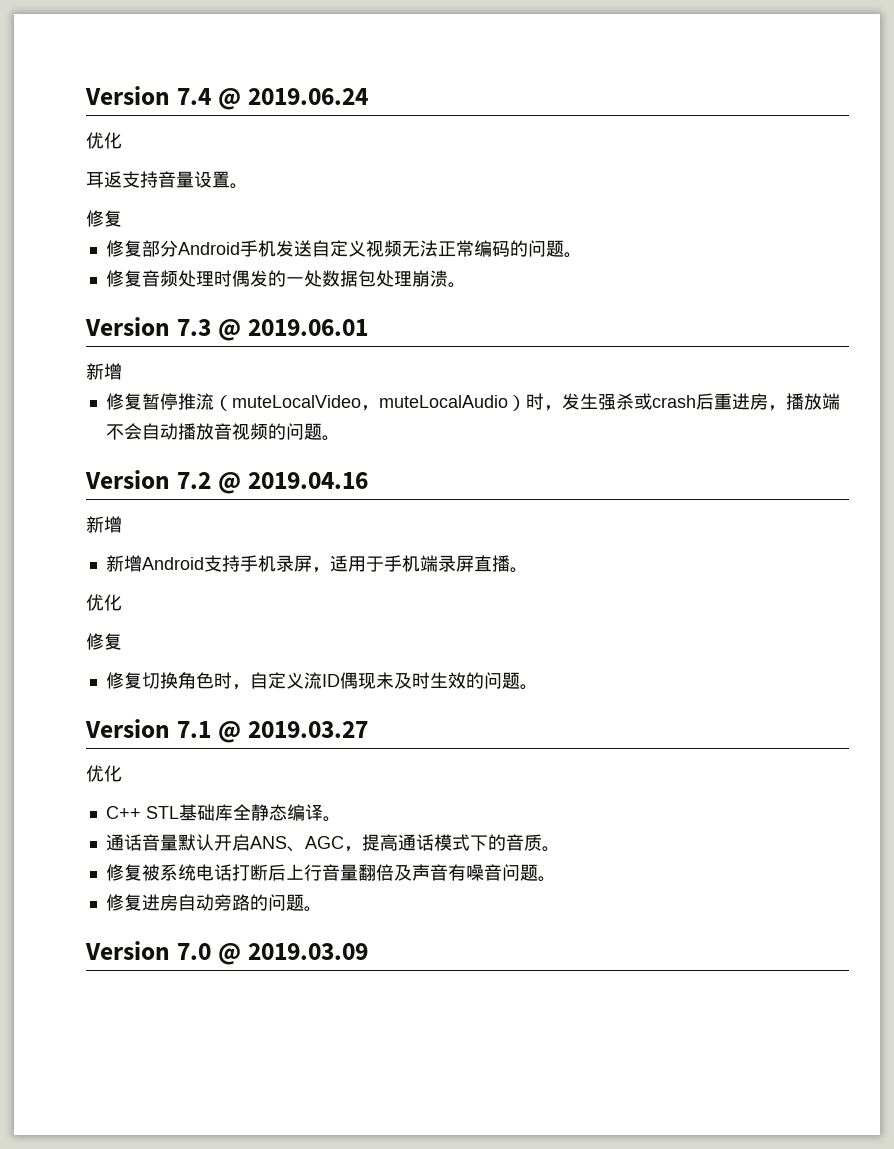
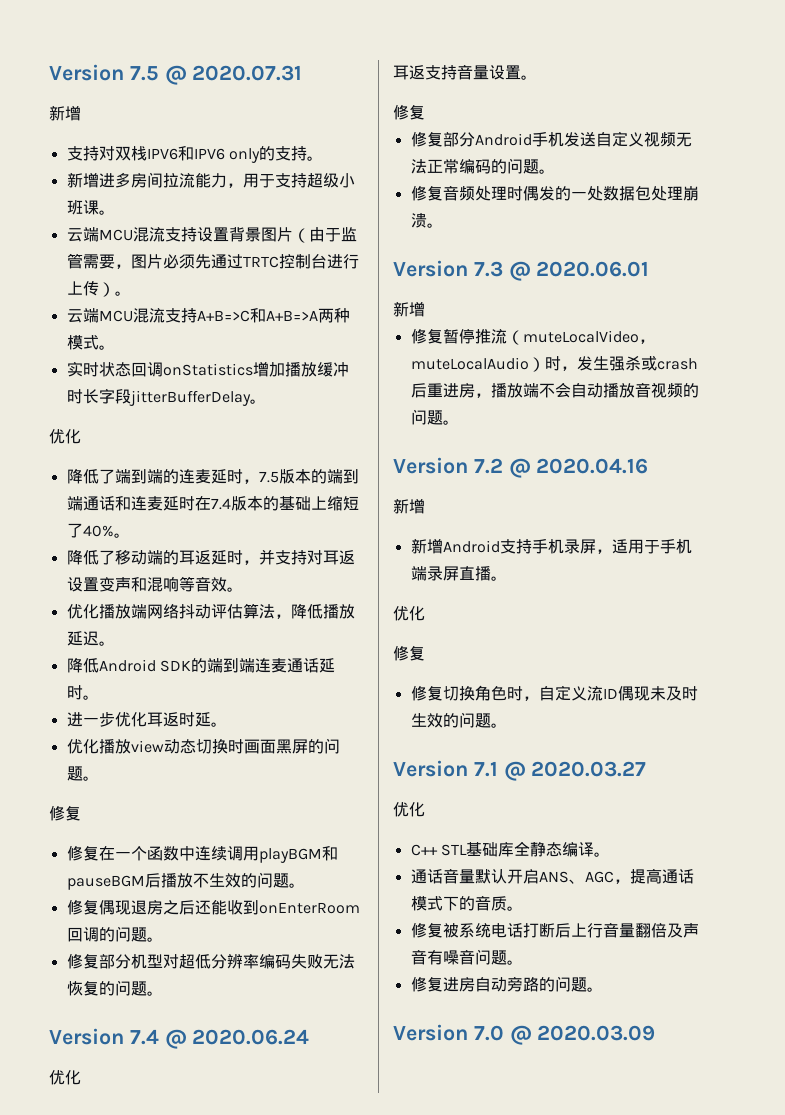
[85,86,170,105] Version -> [49,64,303,85] [49,105,81,121] [66,146,323,163] [66,172,355,188] [66,200,115,215] [66,227,357,243] [66,253,359,269] [66,281,131,297] [66,308,350,323] [66,335,115,350] [66,361,349,377] [66,388,266,406] [49,429,81,444] [66,469,359,484] [66,496,359,511] [66,523,130,538] [66,549,355,565] [66,576,243,592] [66,603,355,619] [66,631,115,646] [66,658,335,673] [66,685,99,700] [66,712,227,727] [66,738,340,754] [66,766,99,781] [49,805,81,821] [66,845,338,863] [66,872,305,890] [66,899,360,915] [66,926,163,942] [66,953,355,969] [66,980,163,996] [49,1028,124,1045] Version 7.5 @ 2020.07.31 // 新增 // 支持对双栈IPV6和IPV6 only的支持。 // 新增进多房间拉流能力，用于支持超级小班课。 // 云端MCU混流支持设置背景图片（由于监管需要，图片必须先通过TRTC控制台进行上传）。 // 云端MCU混流支持A+B=>C和A+B=>A两种模式。 // 实时状态回调onStatistics增加播放缓冲时长字段jitterBufferDelay。 // 优化 // 降低了端到端的连麦延时，7.5版本的端到端通话和连麦延时在7.4版本的基础上缩短了40%。 // 降低了移动端的耳返延时，并支持对耳返设置变声和混响等音效。 // 优化播放端网络抖动评估算法，降低播放延迟。 // 降低Android SDK的端到端连麦通话延时。 // 进一步优化耳返时延。 // 优化播放view动态切换时画面黑屏的问题。 // 修复 // 修复在一个函数中连续调用playBGM和pauseBGM后播放不生效的问题。 // 修复偶现退房之后还能收到onEnterRoom回调的问题。 // 修复部分机型对超低分辨率编码失败无法恢复的问题。 // Version
[247,88,368,105] 2019.06.24 -> [192,1029,310,1045] 2020.06.24
[247,319,368,336] 2019.06.01 -> [536,261,650,277] 2020.06.01
[247,472,368,489] 2019.04.16 -> [536,458,649,474] 2020.04.16
[247,721,368,738] 2019.03.27 -> [531,761,647,777] 2020.03.27
[247,943,368,960] 2019.03.09 -> [537,1025,656,1041] 2020.03.09

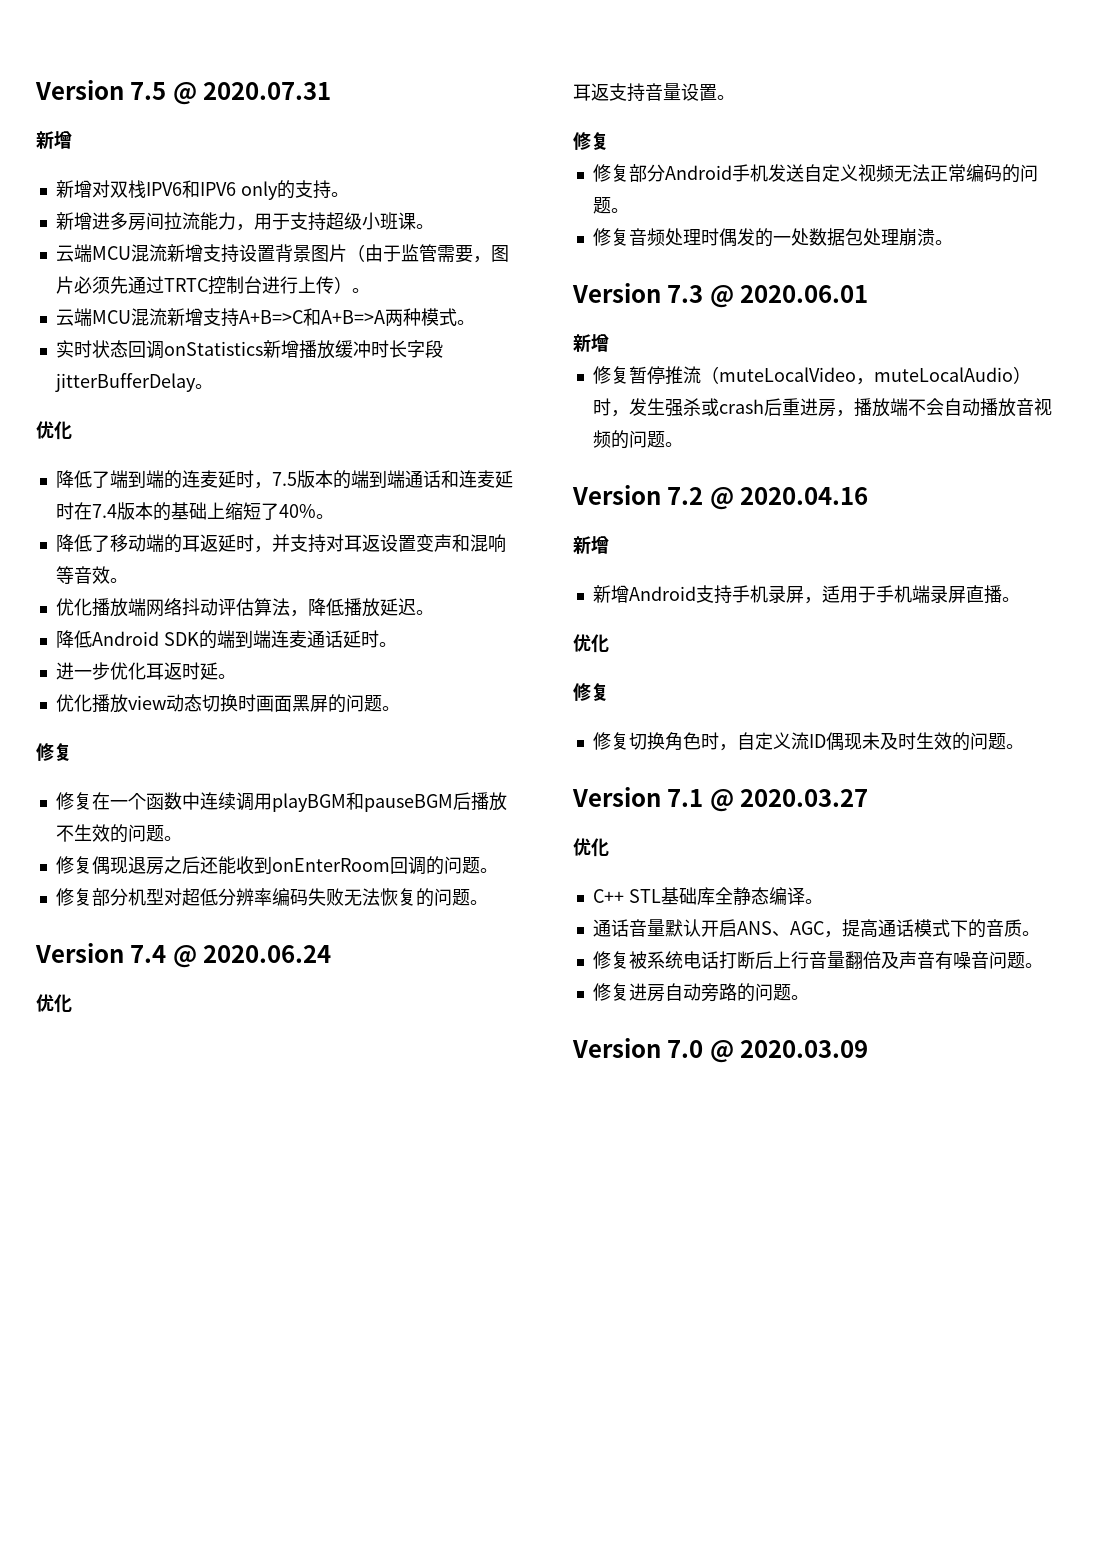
[66,146,99,161] 支持 -> [55,180,92,198] 新增
(165, 234) none -> [166,244,203,262] 新增
(165, 315) none -> [166,308,203,326] 新增
[252,361,285,377] 增加 -> [262,340,299,358] 新增

